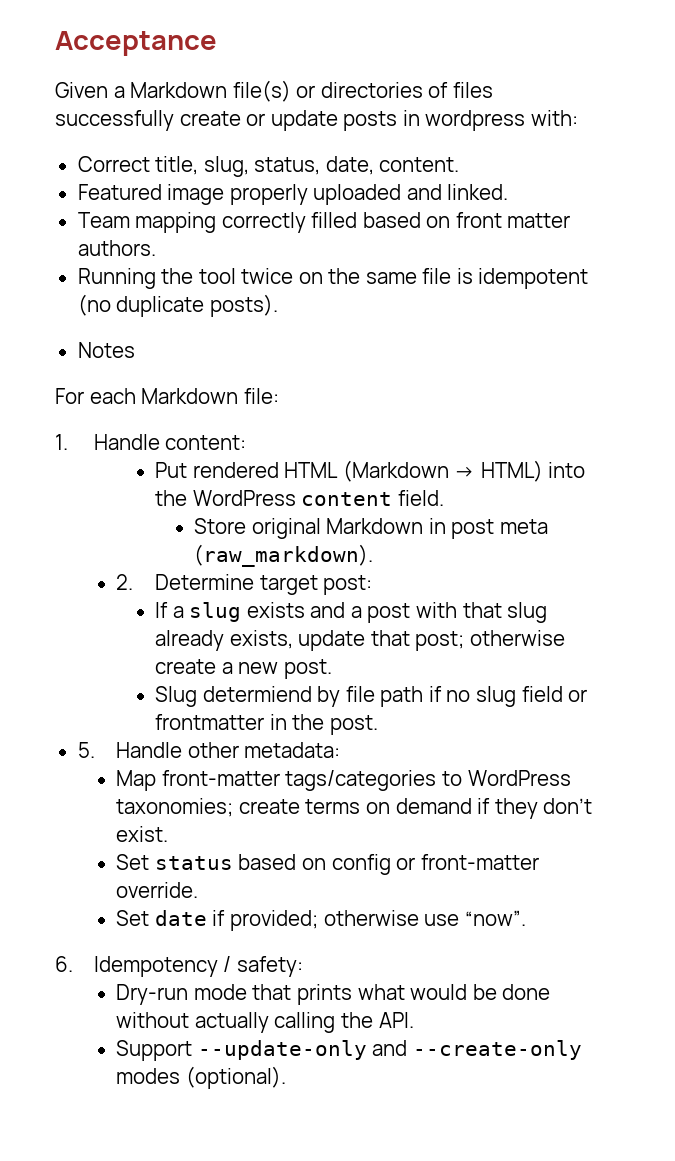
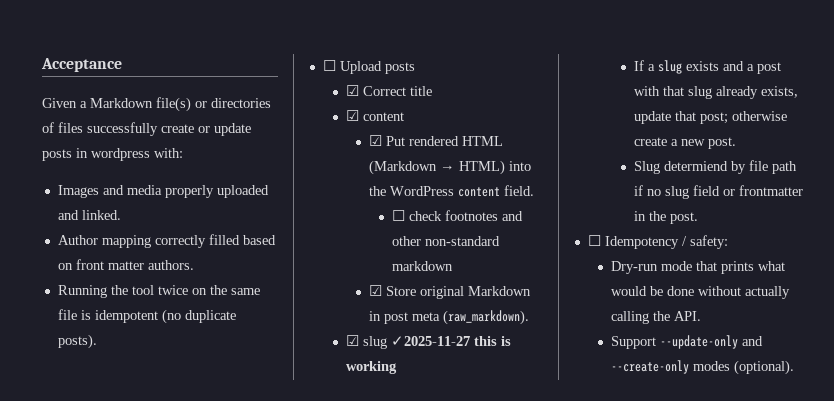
[77,156,460,177] [77,184,225,205] Correct title, slug, status, date, content. // Featured image -> [57,185,162,198] Images and media
[77,212,130,228] Team -> [57,235,98,245] Author
[77,342,135,358] [55,388,279,404] [55,434,247,450] Notes // For each Markdown file: // 1. Handle content: // -> [322,60,415,74] [346,85,433,96] [346,110,405,121] [369,135,383,146] ☐ Upload posts // ☑ Correct title // ☑ content // ☑
(444, 498) none -> [392,210,524,221] [392,236,501,246] [392,261,454,271] [369,285,383,296] ☐ check footnotes and other non-standard markdown // ☑
[116,574,373,595] 2. Determine target post: -> [346,335,512,349] [346,361,398,374] ☑ slug ✓2025-11-27 this is working
[77,742,341,758] [116,770,571,791] [116,798,593,819] [116,826,169,842] [116,854,539,875] [116,882,199,898] [116,910,526,931] [55,956,73,972] 5. Handle other metadata: // Map front-matter tags/categories to WordPress taxonomies; create terms on demand if they don’t exist. // Set status based on config or front-matter override. // Set date if provided; otherwise use “now”. // 6. -> [587,235,601,246] ☐

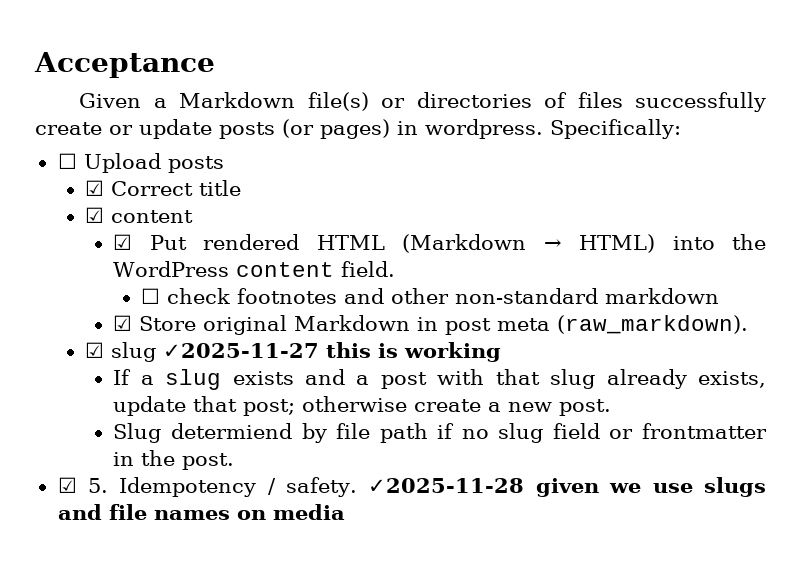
[76,148,183,161] [57,185,269,198] [57,210,121,220] [57,234,276,248] [57,259,194,270] [57,285,260,298] [57,309,236,324] [57,334,97,349] in wordpress with: // Images and media properly uploaded and linked. // Author mapping correctly filled based on front matter authors. // Running the tool twice on the same file is idempotent (no duplicate posts). -> [282,119,681,139] (or pages) in wordpress. Specifically:
[587,235,728,249] [611,261,786,274] [611,286,791,299] [611,311,702,324] [611,335,764,349] [611,360,795,375] ☐ Idempotency / safety: // Dry-run mode that prints what would be done without actually calling the API. // Support --update-only and --create-only modes (optional). -> [57,477,767,497] [57,504,345,520] ☑ 5. Idempotency / safety. ✓2025-11-28 given we use slugs and file names on media

